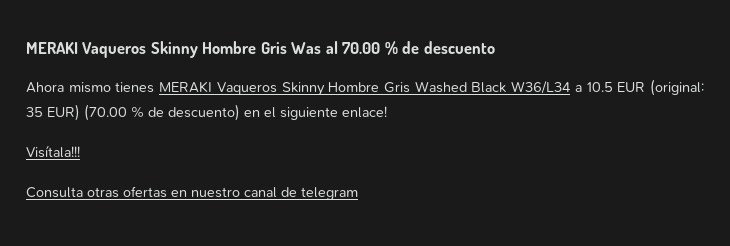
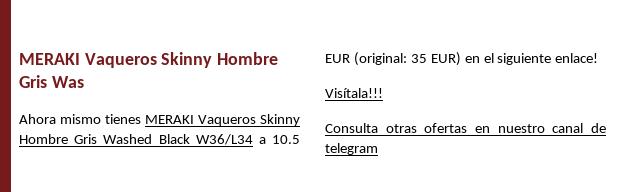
[325,41,495,55] al 70.00 % de descuento -> (84, 82) none
[84,104,240,121] (70.00 % de descuento) -> (461, 59) none

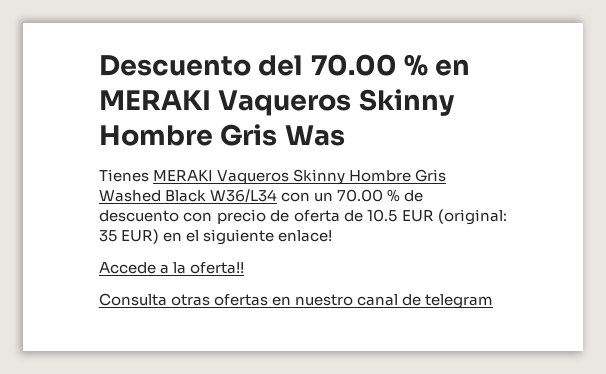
(19, 59) none -> [99,54,471,76] Descuento del 70.00 % en
[19,114,141,124] Ahora mismo tienes -> [99,169,149,182] Tienes
[258,137,266,144] a -> [281,189,424,202] [99,209,363,224] con un 70.00 % de descuento con precio de oferta de
[325,88,383,98] Visítala!!! -> [99,262,245,274] Accede a la oferta!!

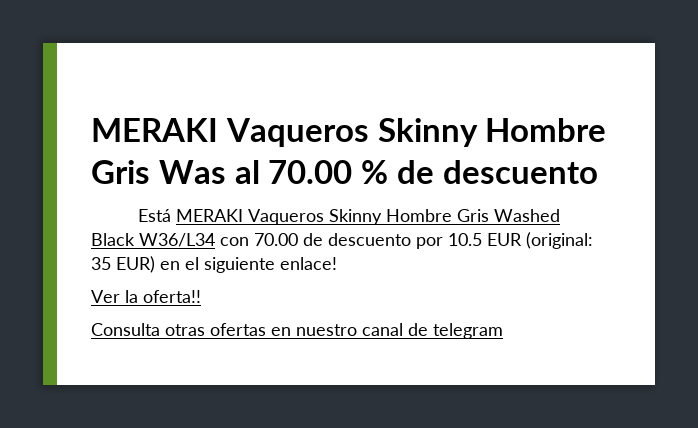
[99,54,471,76] Descuento del 70.00 % en -> (91, 130) none
[99,169,149,182] // Tienes -> [234,160,598,184] [137,209,171,222] al 70.00 % de descuento // Está
[314,189,424,202] [99,209,363,224] un 70.00 % de descuento con precio de oferta de -> [254,233,443,249] 70.00 de descuento por
[99,262,170,274] Accede a -> [91,290,120,303] Ver

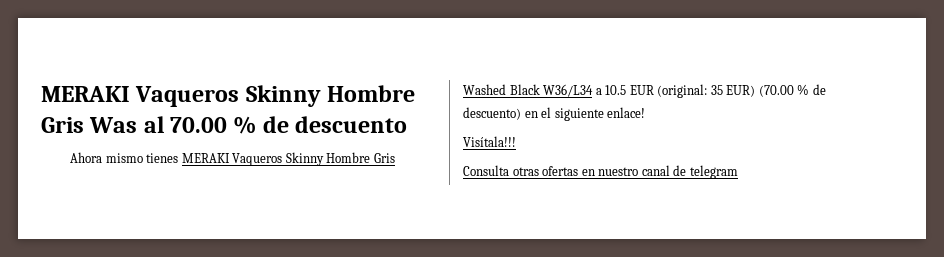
[137,209,171,222] Está -> [69,152,179,163] Ahora mismo tienes
[220,233,443,249] con 70.00 de descuento por -> [595,88,602,95] a
(155, 264) none -> [758,84,826,97] [463,107,521,120] (70.00 % de descuento)
[91,290,201,303] Ver la oferta!! -> [463,136,516,147] Visítala!!!

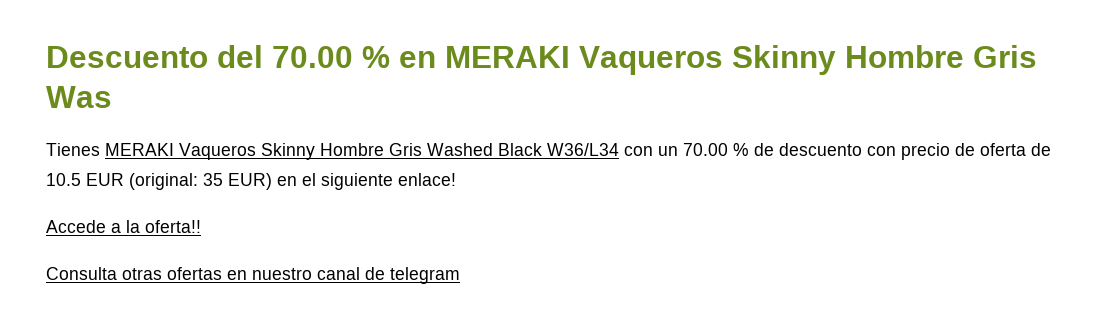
(41, 94) none -> [46,45,436,68] Descuento del 70.00 % en
[143,116,408,134] [69,152,179,163] al 70.00 % de descuento // Ahora mismo tienes -> [46,143,100,156] // Tienes
[595,88,602,95] a -> [624,143,1051,160] con un 70.00 % de descuento con precio de oferta de
[758,84,826,97] [463,107,521,120] (70.00 % de descuento) -> (272, 181) none
[463,136,516,147] Visítala!!! -> [46,220,201,233] Accede a la oferta!!

